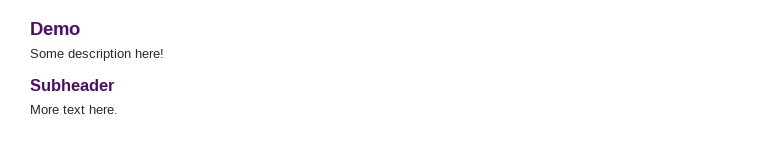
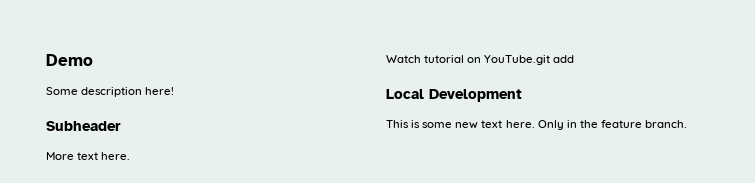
(118, 109) none -> [386,55,575,65] [386,89,522,102] [386,120,688,130] // Watch tutorial on YouTube.git add // Local Development // This is some new text here. Only in the feature branch.

